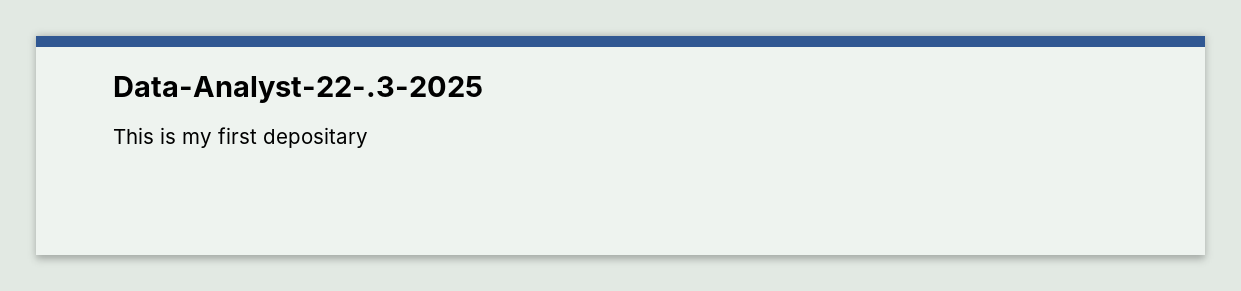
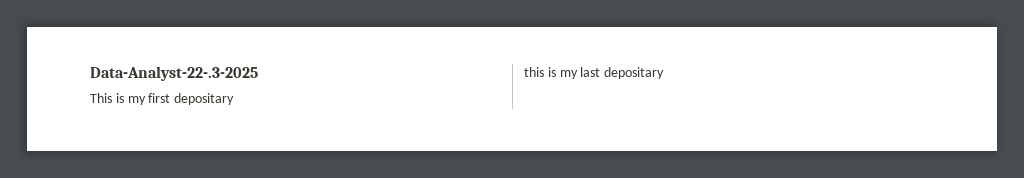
(368, 137) none -> [524,67,665,79] // this is my last depositary

